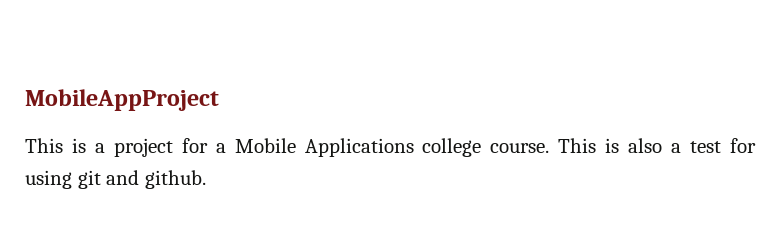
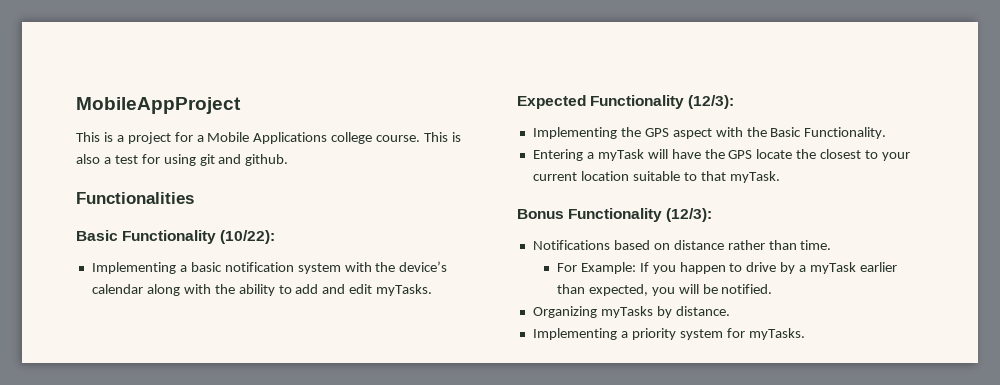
(206, 179) none -> [76,192,194,204] [76,230,276,244] [91,261,448,274] [91,284,433,296] [517,95,735,109] [532,127,887,139] [532,149,911,161] [532,171,780,183] [517,208,713,222] [532,240,832,250] [556,262,898,274] [556,284,773,296] [532,306,730,318] [532,328,805,340] // Functionalities // Basic Functionality (10/22): // Implementing a basic notification system with the device’s calendar along with the ability to add and edit myTasks. // Expected Functionality (12/3): // Implementing the GPS aspect with the Basic Functionality. // Entering a myTask will have the GPS locate the closest to your current location suitable to that myTask. // Bonus Functionality (12/3): // Notifications based on distance rather than time. // For Example: If you happen to drive by a myTask earlier than expected, you will be notified. // Organizing myTasks by distance. // Implementing a priority system for myTasks.

